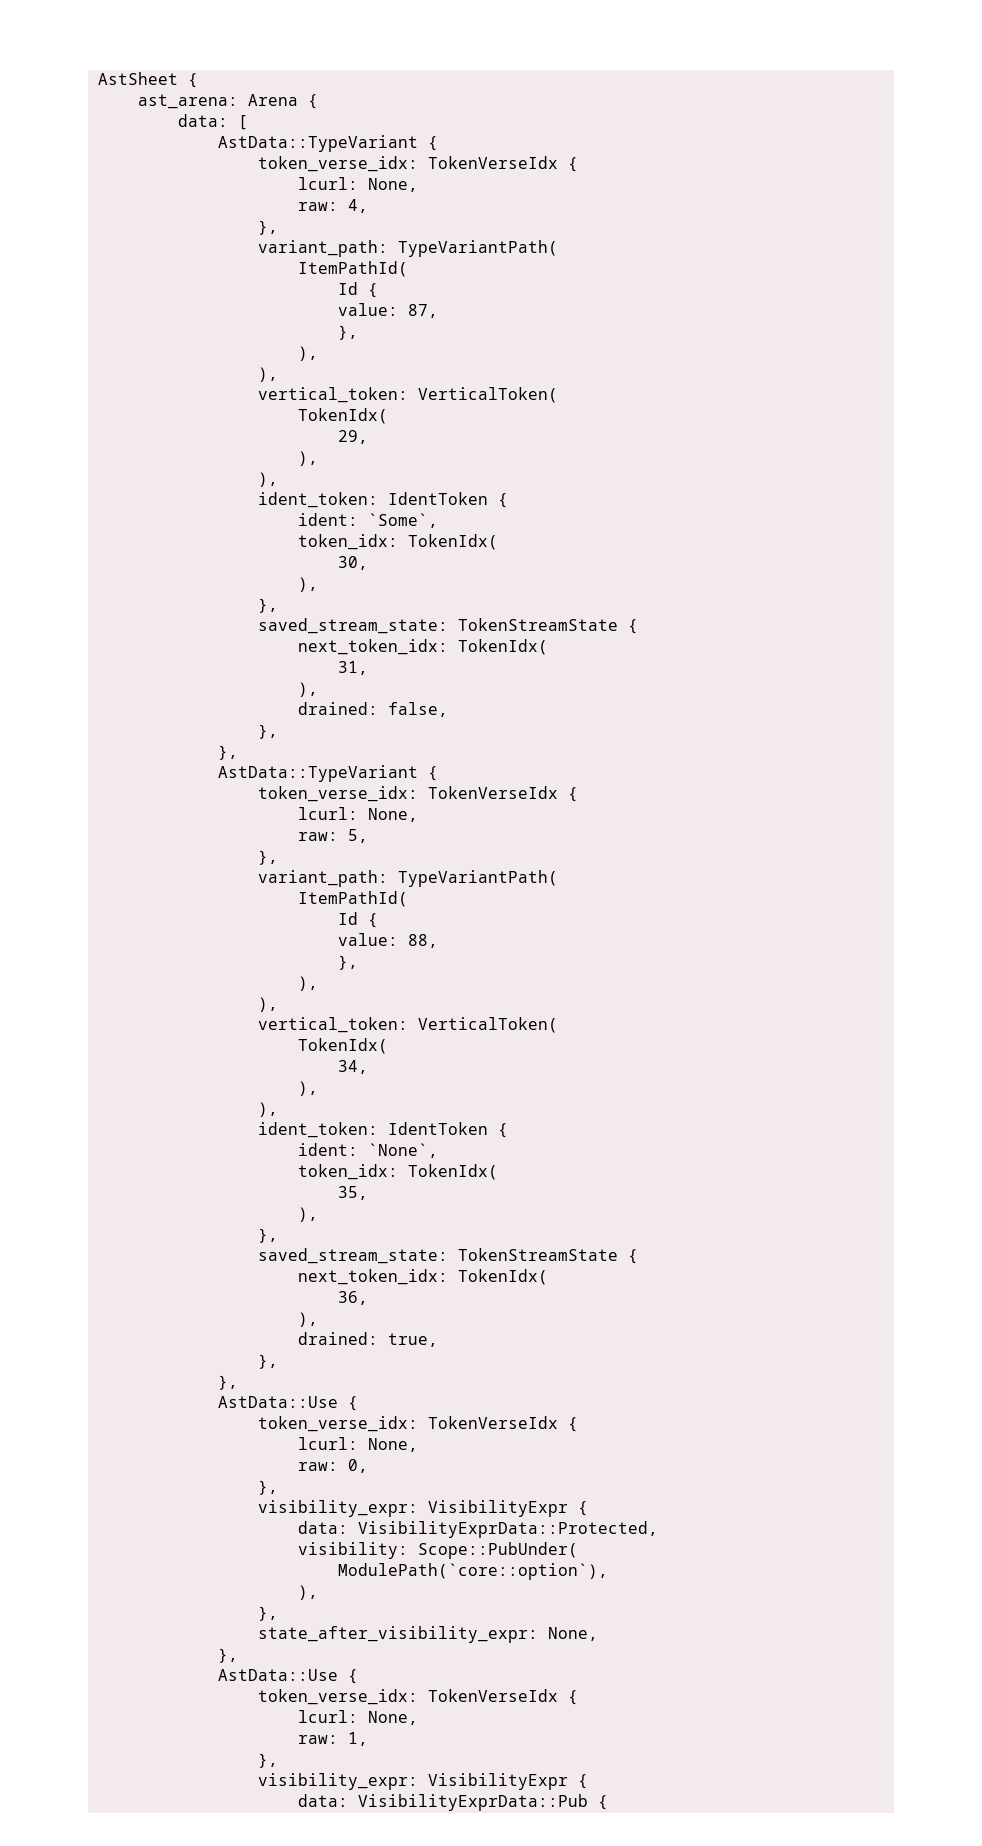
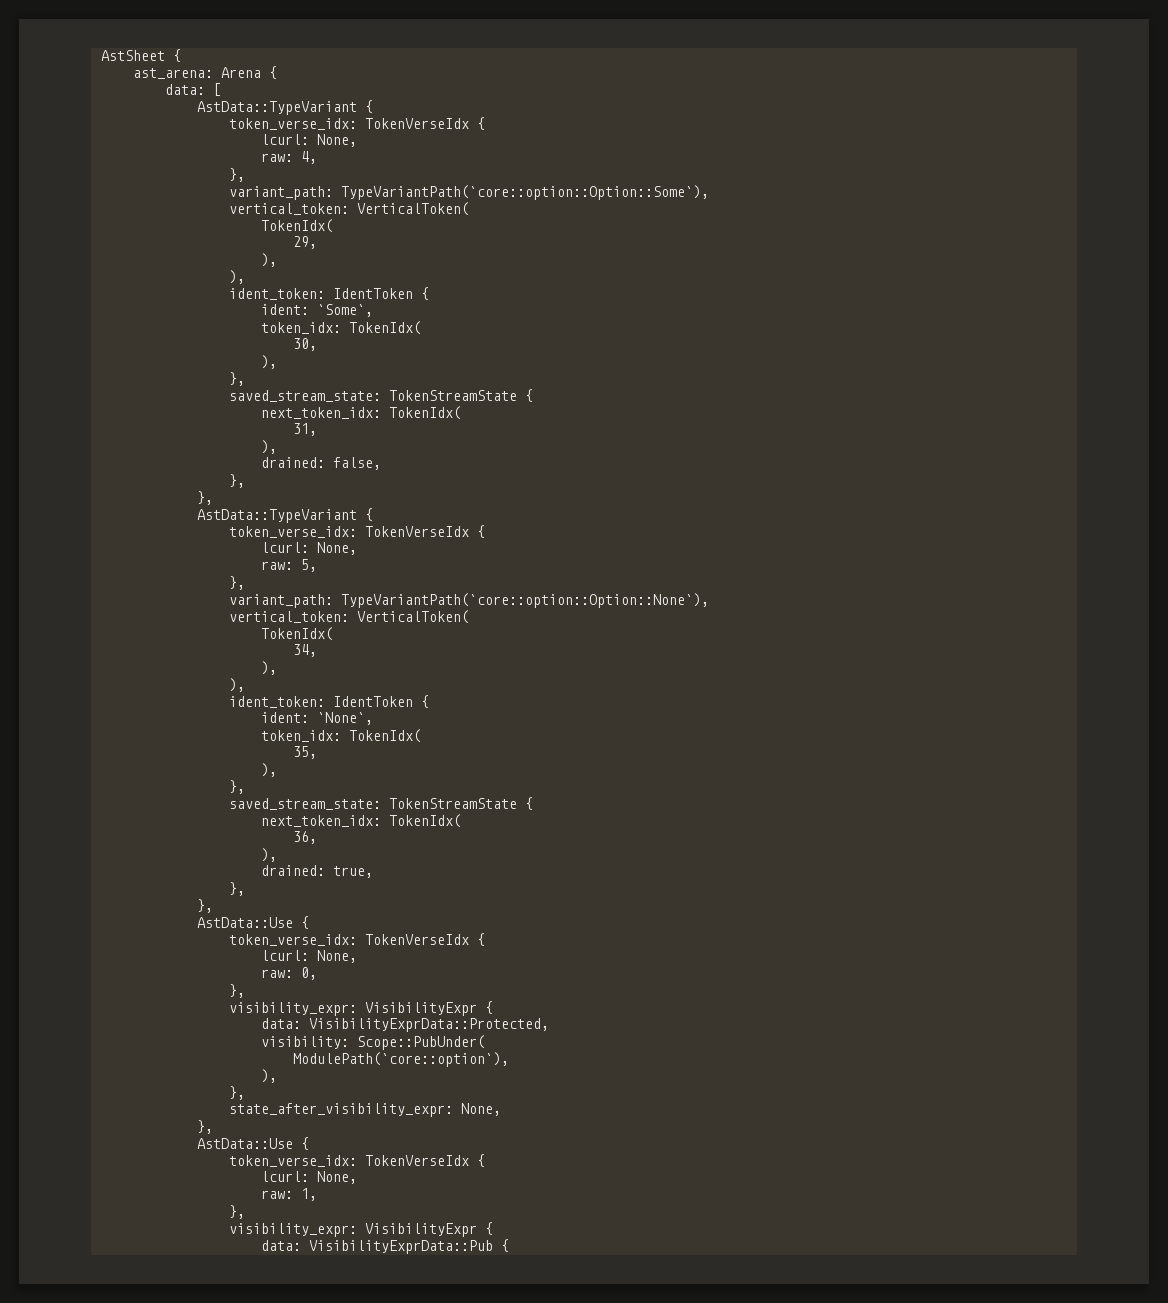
[397,240,558,257] [297,261,408,277] [337,282,378,298] [337,303,438,318] [337,325,358,340] [297,346,318,361] [257,367,278,382] TypeVariantPath( // ItemPathId( // Id { // value: 87, // }, // ), // ), -> [341,185,710,200] TypeVariantPath(`core::option::Option::Some`),
[397,870,558,887] [297,891,408,907] [337,912,378,928] [337,933,438,948] [337,955,358,970] [297,976,318,991] [257,997,278,1012] TypeVariantPath( // ItemPathId( // Id { // value: 88, // }, // ), // ), -> [341,593,710,608] TypeVariantPath(`core::option::Option::None`),

